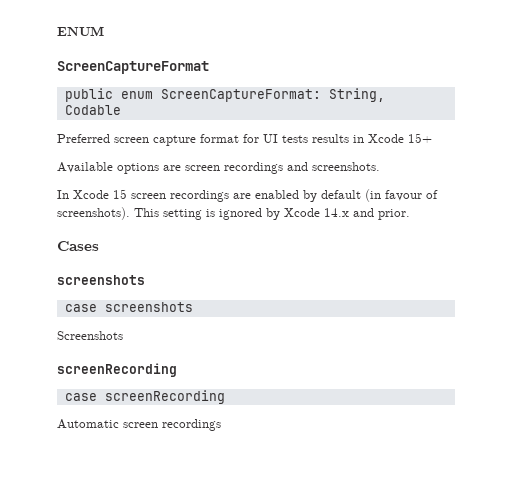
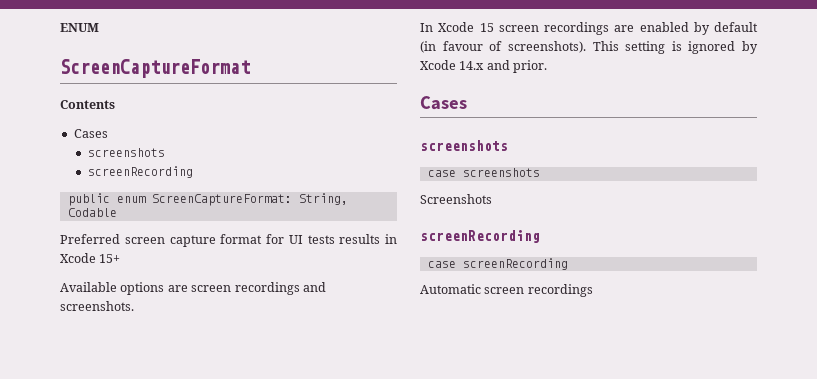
(209, 67) none -> [60,100,115,109] [73,129,108,138] [87,148,165,157] [87,166,193,178] // Contents // Cases // screenshots // screenRecording

